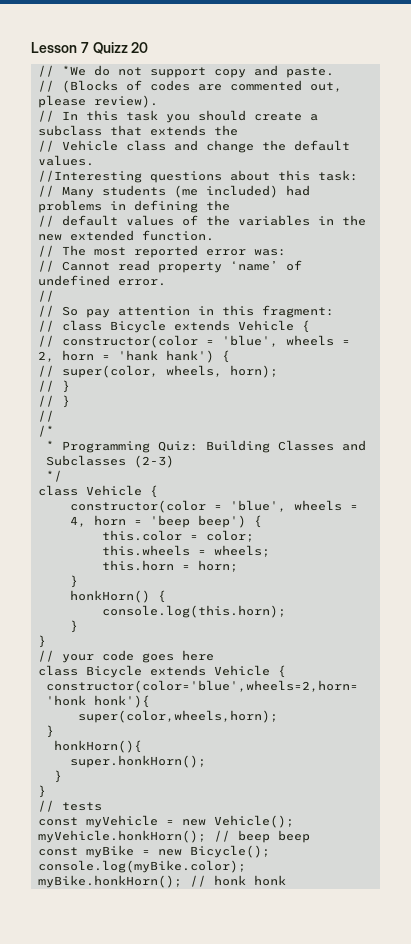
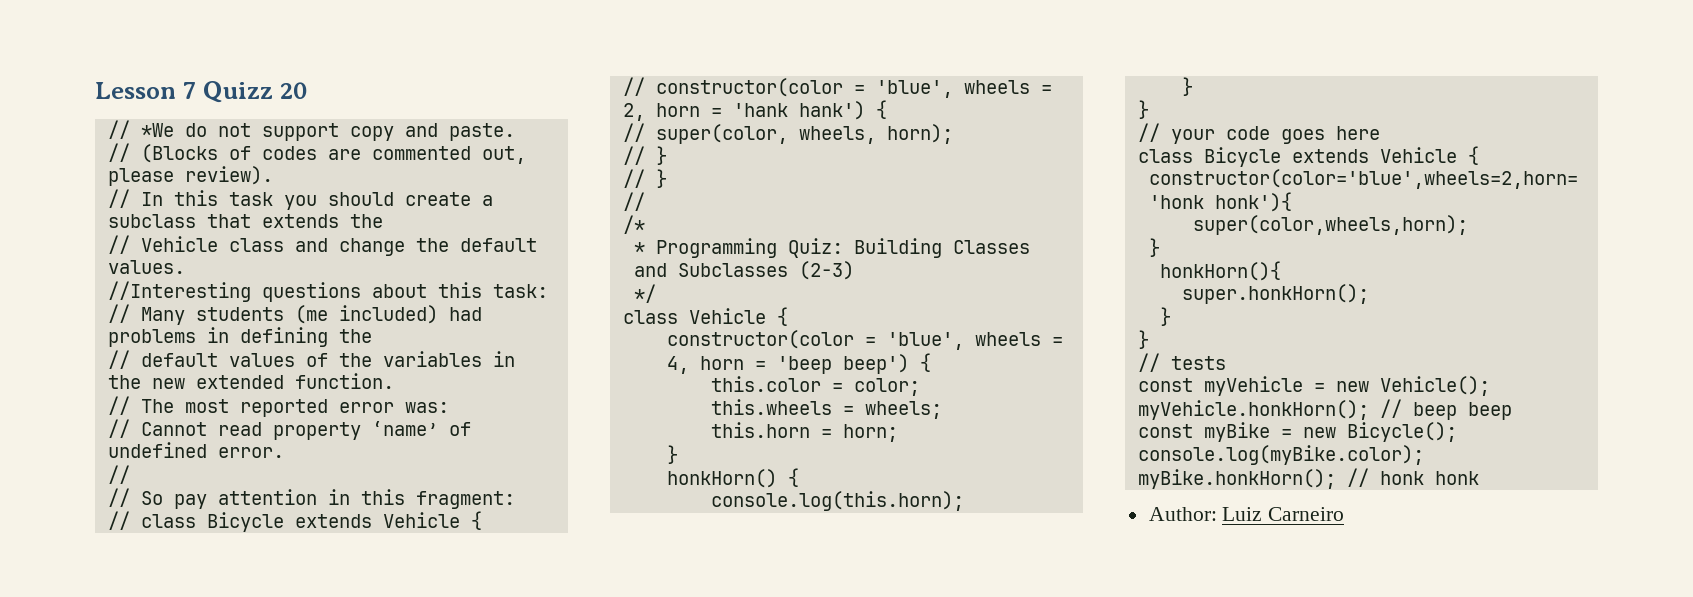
(286, 880) none -> [1148,507,1345,521] // Author: Luiz Carneiro

